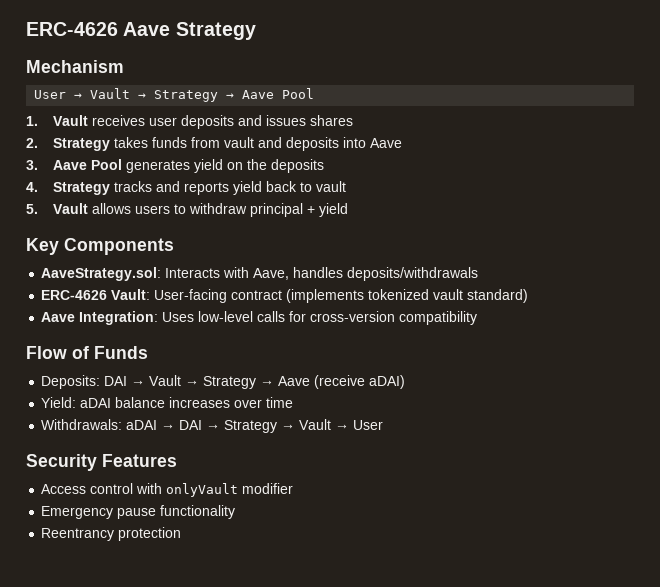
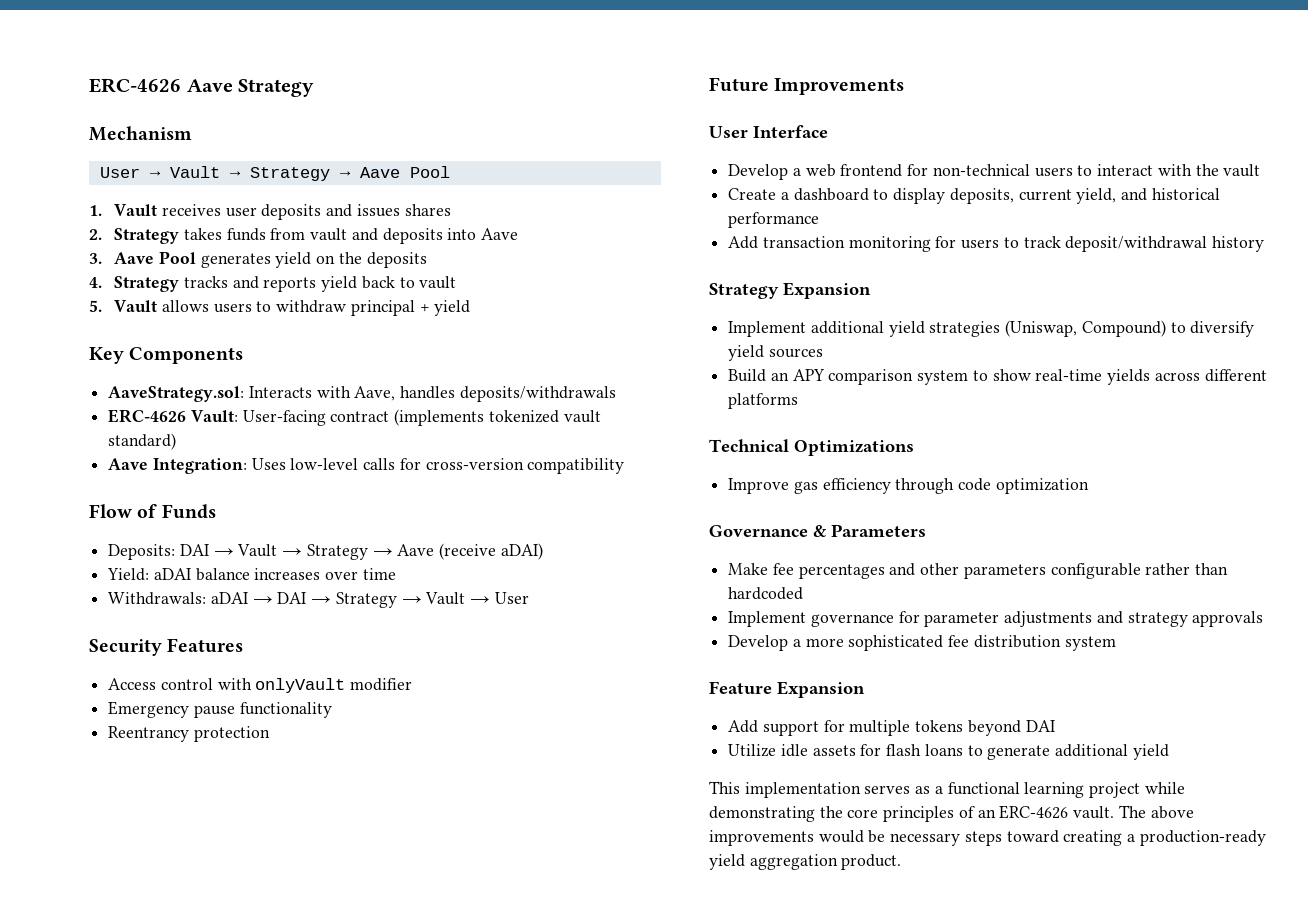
(182, 534) none -> [709,77,905,95] [709,125,828,138] [728,164,1261,180] [728,188,1220,204] [728,212,820,228] [728,236,1265,252] [709,282,871,299] [728,320,1255,337] [728,345,823,361] [728,369,1267,385] [728,393,799,409] [709,439,914,456] [728,478,1089,494] [709,524,926,537] [728,563,1229,579] [728,587,804,600] [728,611,1264,627] [728,635,1116,651] [709,681,865,698] [728,720,1055,736] [728,744,1169,760] [709,781,1185,798] [709,805,1194,822] [709,830,1266,846] [709,854,902,870] // Future Improvements // User Interface // Develop a web frontend for non-technical users to interact with the vault // Create a dashboard to display deposits, current yield, and historical performance // Add transaction monitoring for users to track deposit/withdrawal history // Strategy Expansion // Implement additional yield strategies (Uniswap, Compound) to diversify yield sources // Build an APY comparison system to show real-time yields across different platforms // Technical Optimizations // Improve gas efficiency through code optimization // Governance & Parameters // Make fee percentages and other parameters configurable rather than hardcoded // Implement governance for parameter adjustments and strategy approvals // Develop a more sophisticated fee distribution system // Feature Expansion // Add support for multiple tokens beyond DAI // Utilize idle assets for flash loans to generate additional yield // This implementation serves as a functional learning project while demonstrating the core principles of an ERC-4626 vault. The above improvements would be necessary steps toward creating a production-ready yield aggregation product.

